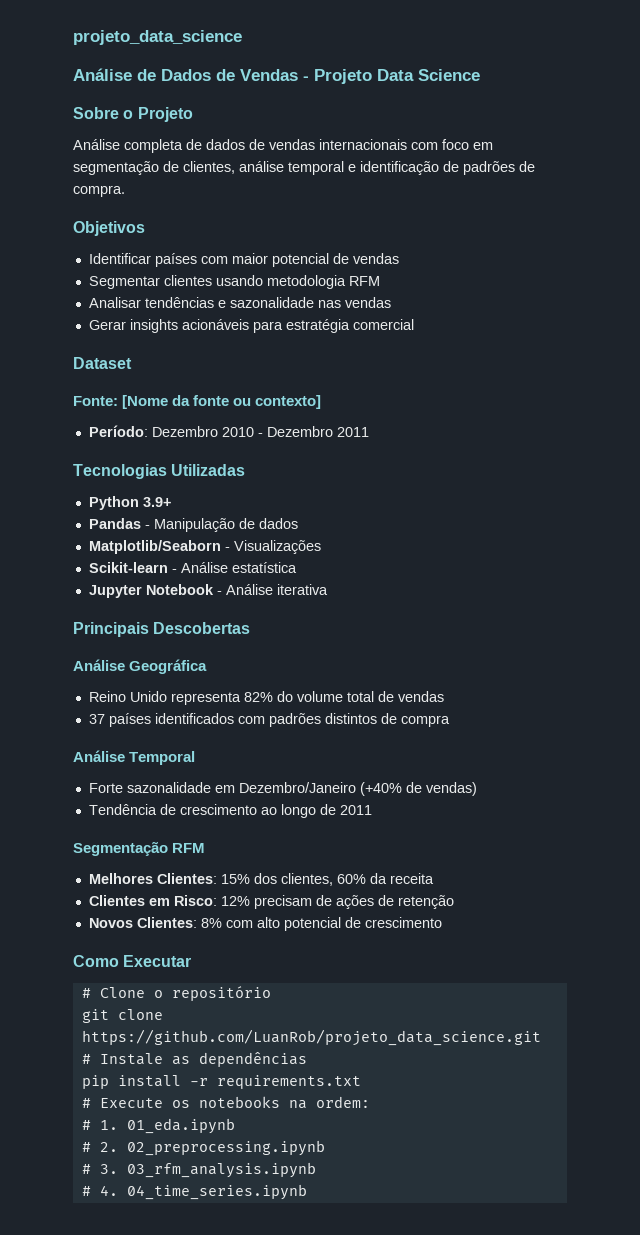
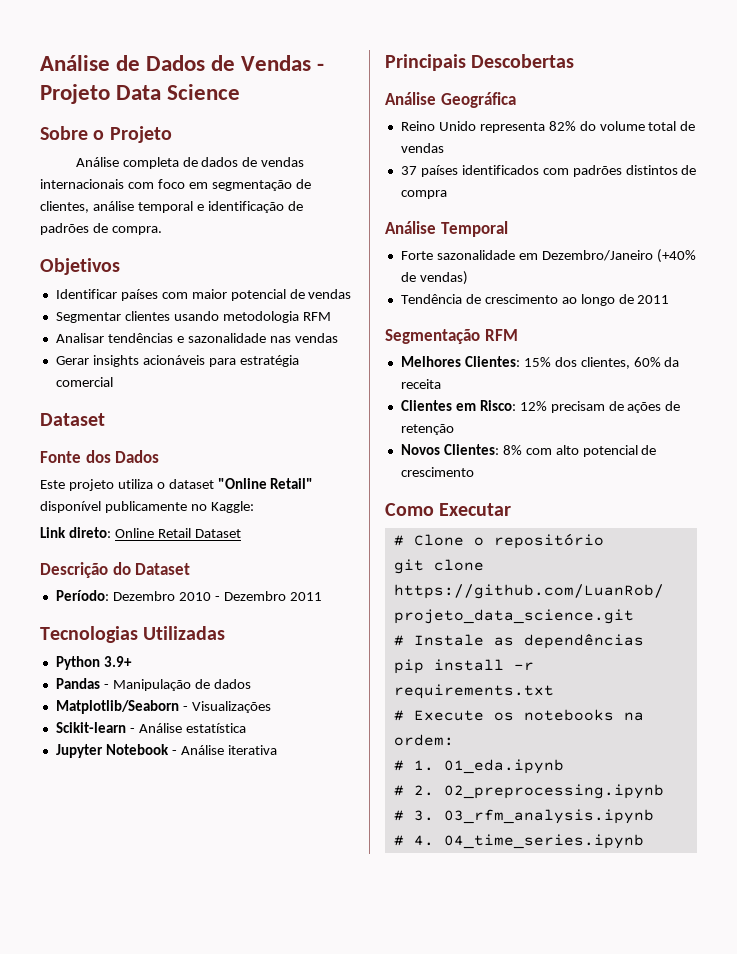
[73,30,242,45] projeto_data_science // -> (40, 63) none
[73,395,322,409] Fonte: [Nome da fonte ou contexto] -> [40,450,160,463] [40,478,314,491] [40,501,254,513] [40,527,241,538] [40,562,191,578] Fonte dos Dados // Este projeto utiliza o dataset "Online Retail" disponível publicamente no Kaggle: // Link direto: Online Retail Dataset // Descrição do Dataset

